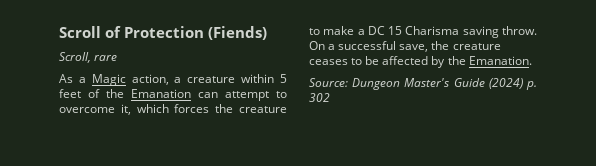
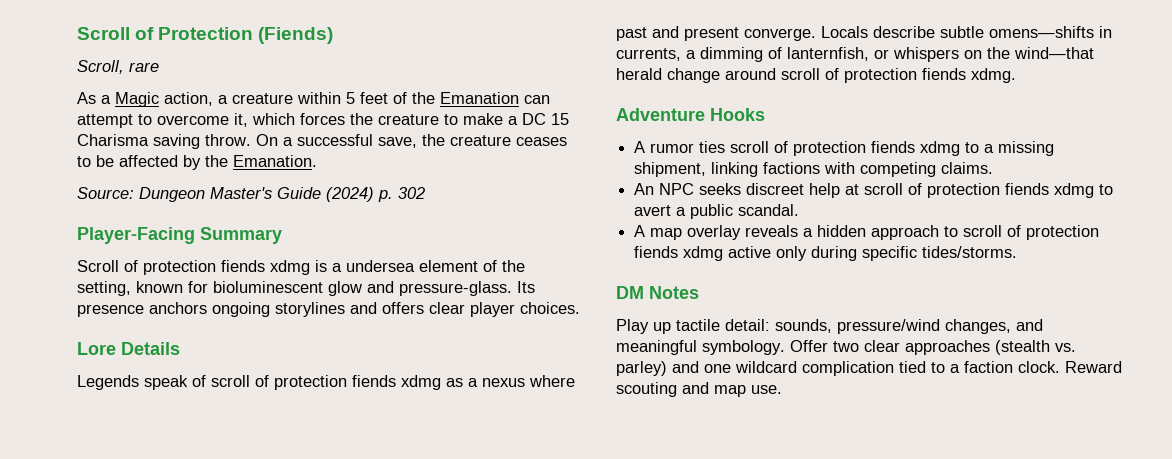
(330, 97) none -> [77,227,282,244] [77,260,525,275] [77,281,535,296] [77,302,580,317] [77,342,180,355] [77,375,575,390] [616,26,1112,41] [616,47,1094,62] [616,68,1016,83] [616,108,765,121] [634,141,1055,156] [634,162,994,177] [634,183,1114,198] [634,204,800,219] [634,225,1100,240] [634,246,1018,261] [616,286,699,299] [616,319,1043,334] [616,340,1076,355] [616,361,1122,376] [616,382,782,397] // Player-Facing Summary // Scroll of protection fiends xdmg is a undersea element of the setting, known for bioluminescent glow and pressure-glass. Its presence anchors ongoing storylines and offers clear player choices. // Lore Details // Legends speak of scroll of protection fiends xdmg as a nexus where past and present converge. Locals describe subtle omens—shifts in currents, a dimming of lanternfish, or whispers on the wind—that herald change around scroll of protection fiends xdmg. // Adventure Hooks // A rumor ties scroll of protection fiends xdmg to a missing shipment, linking factions with competing claims. // An NPC seeks discreet help at scroll of protection fiends xdmg to avert a public scandal. // A map overlay reveals a hidden approach to scroll of protection fiends xdmg active only during specific tides/storms. // DM Notes // Play up tactile detail: sounds, pressure/wind changes, and meaningful symbology. Offer two clear approaches (stealth vs. parley) and one wildcard complication tied to a faction clock. Reward scouting and map use.

